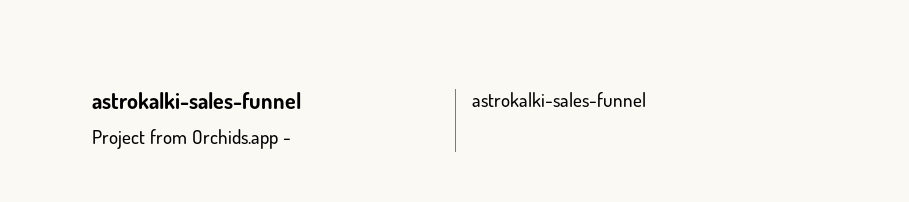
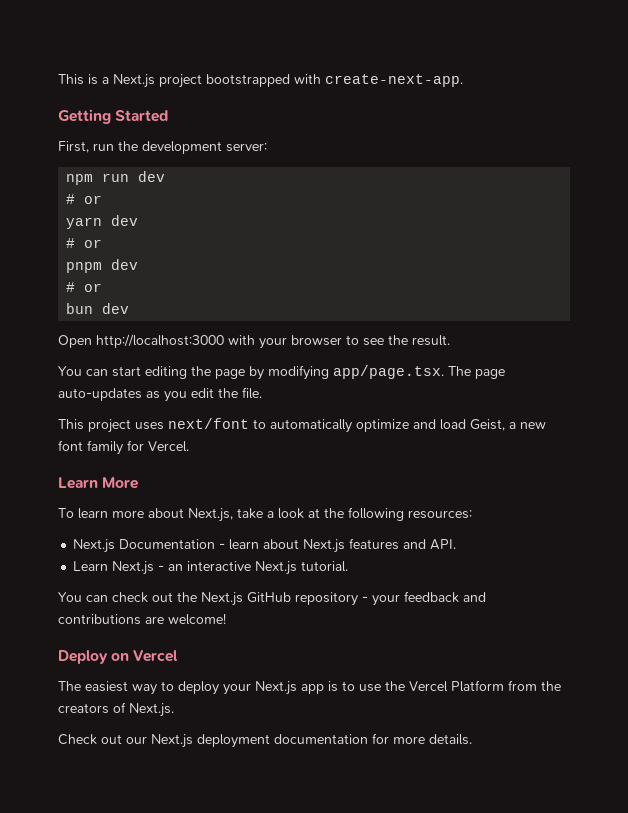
[92,92,301,109] [92,129,292,149] [472,92,646,107] astrokalki-sales-funnel // Project from Orchids.app - astrokalki-sales-funnel -> [58,74,463,88] [58,109,169,124] [58,141,267,154] [66,171,166,185] [66,194,103,204] [66,215,139,229] [66,238,103,248] [66,259,139,273] [66,282,103,292] [66,303,130,314] [58,334,450,349] [58,365,505,380] [58,387,262,402] [58,418,546,433] [58,440,189,455] [58,477,139,489] [58,507,472,522] [73,538,457,553] [73,561,349,575] [58,591,486,606] [58,613,226,625] [58,650,179,664] [58,680,561,695] [58,702,174,717] [58,733,472,748] This is a Next.js project bootstrapped with create-next-app. // Getting Started // First, run the development server: // npm run dev // # or // yarn dev // # or // pnpm dev // # or // bun dev // Open http://localhost:3000 with your browser to see the result. // You can start editing the page by modifying app/page.tsx. The page auto-updates as you edit the file. // This project uses next/font to automatically optimize and load Geist, a new font family for Vercel. // Learn More // To learn more about Next.js, take a look at the following resources: // Next.js Documentation - learn about Next.js features and API. // Learn Next.js - an interactive Next.js tutorial. // You can check out the Next.js GitHub repository - your feedback and contributions are welcome! // Deploy on Vercel // The easiest way to deploy your Next.js app is to use the Vercel Platform from the creators of Next.js. // Check out our Next.js deployment documentation for more details.

